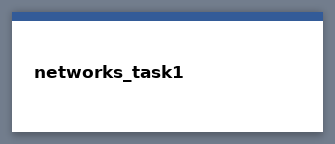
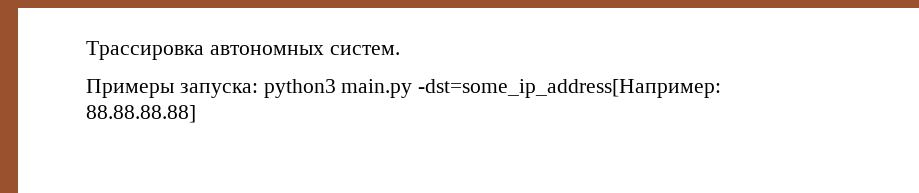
[34,65,184,82] networks_task1 -> [86,41,400,60] [86,79,722,98] [86,105,196,123] Трассировка автономных систем. // Примеры запуска: python3 main.py -dst=some_ip_address[Например: 88.88.88.88]

